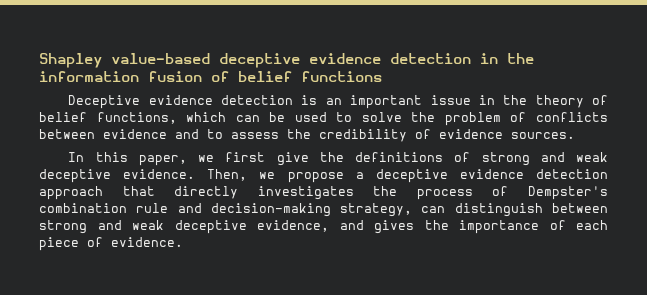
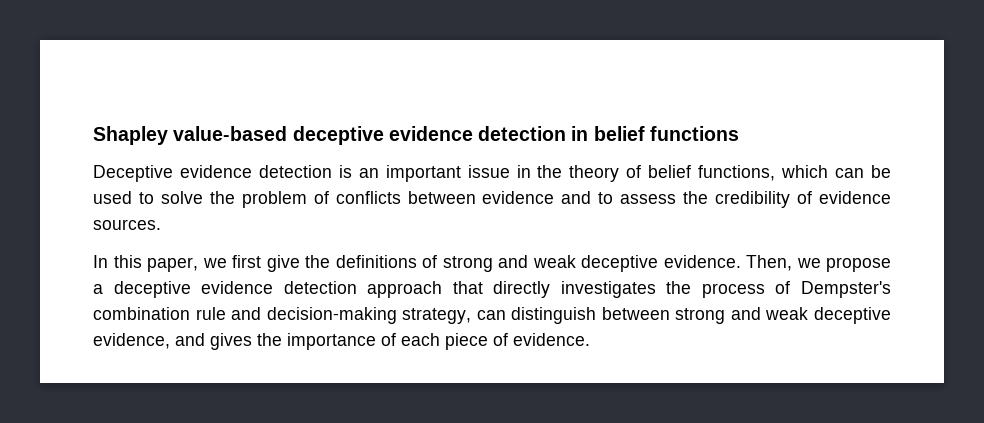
[507,53,534,64] [39,71,229,82] the information fusion of -> (589, 133) none

